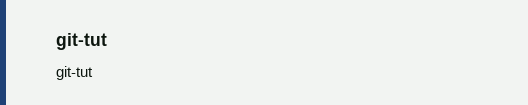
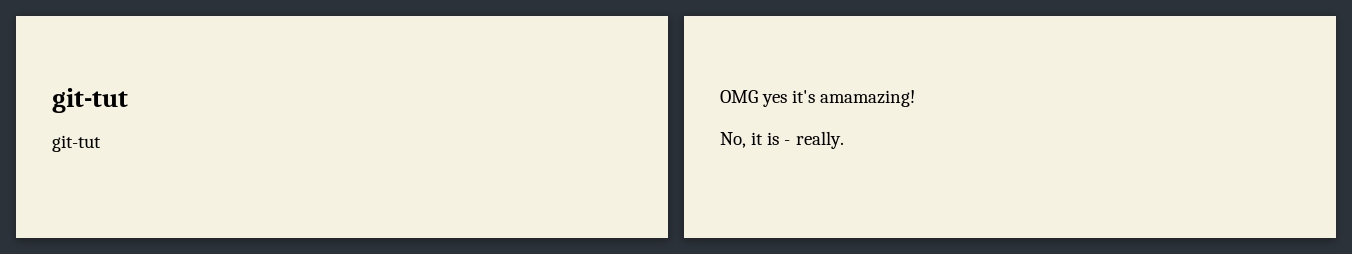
(93, 73) none -> [720,90,916,107] [720,131,844,149] // OMG yes it's amamazing! // No, it is - really.

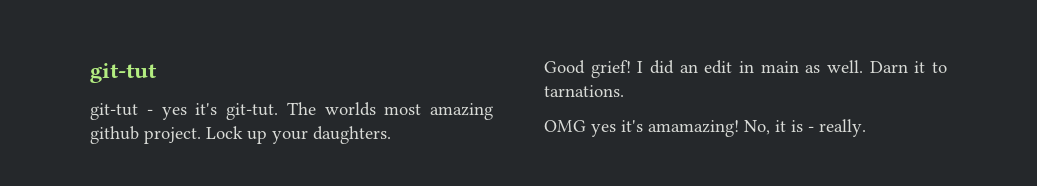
(101, 143) none -> [146,102,493,120] [90,126,391,144] [544,60,947,78] [544,85,624,97] - yes it's git-tut. The worlds most amazing github project. Lock up your daughters. // Good grief! I did an edit in main as well. Darn it to tarnations.
(916, 98) // -> (739, 128) none

